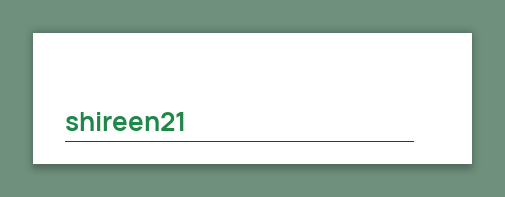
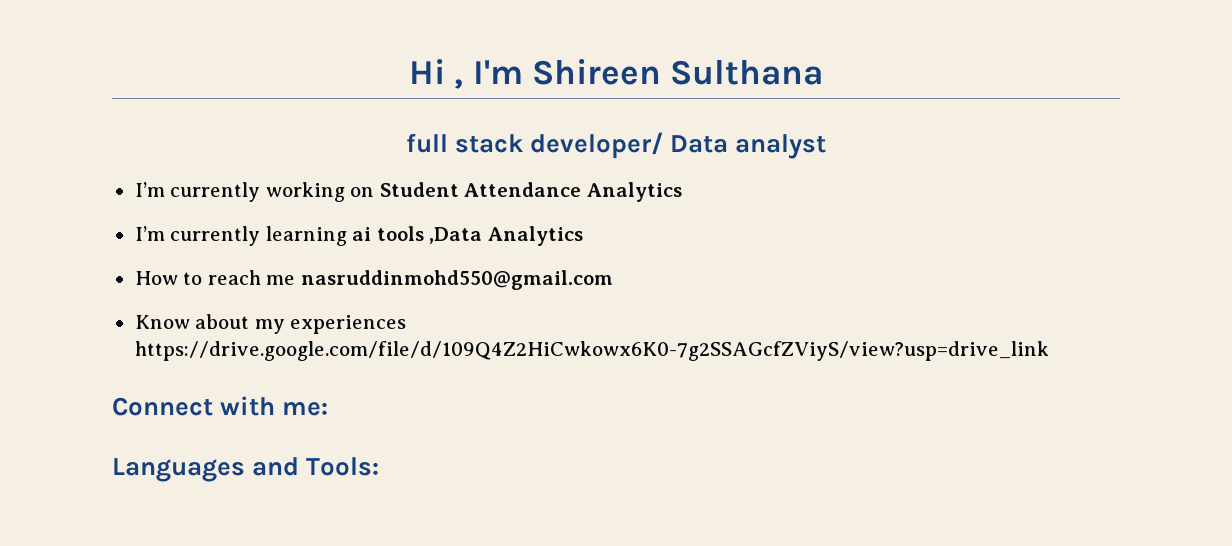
[65,112,186,131] shireen21 -> [408,59,824,89] [405,132,827,159] [134,182,682,202] [134,226,583,246] [134,270,613,290] [134,314,407,334] [134,341,1049,361] [112,396,329,416] [112,457,380,482] Hi , I'm Shireen Sulthana // full stack developer/ Data analyst // I’m currently working on Student Attendance Analytics // I’m currently learning ai tools ,Data Analytics // How to reach me nasruddinmohd550@gmail.com // Know about my experiences https://drive.google.com/file/d/109Q4Z2HiCwkowx6K0-7g2SSAGcfZViyS/view?usp=drive_link // Connect with me: // Languages and Tools:

